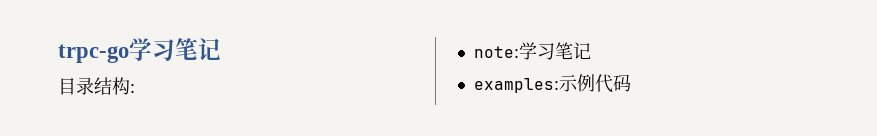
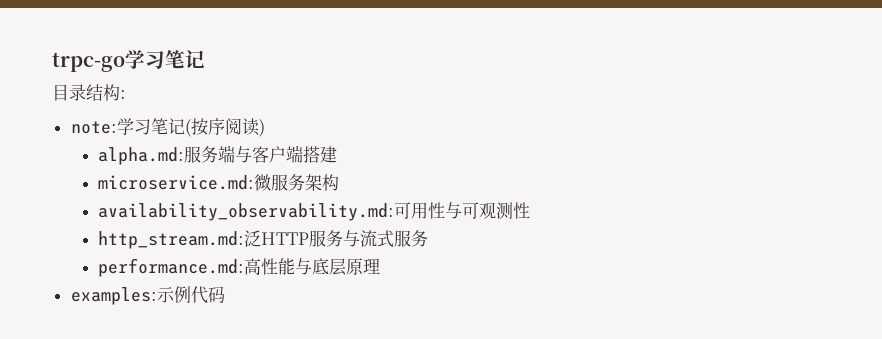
(591, 51) none -> [184,118,265,137] [98,145,338,165] [98,174,340,191] [98,202,531,221] [98,230,429,249] [98,258,381,277] (按序阅读) // alpha.md:服务端与客户端搭建 // microservice.md:微服务架构 // availability_observability.md:可用性与可观测性 // http_stream.md:泛HTTP服务与流式服务 // performance.md:高性能与底层原理

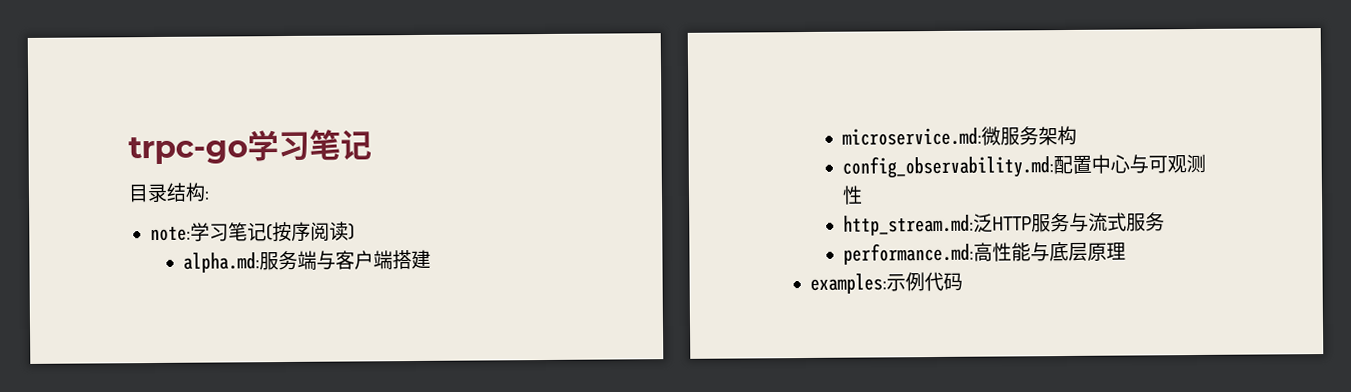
[98,202,446,221] availability_observability.md:可用性 -> [842,154,1131,179] config_observability.md:配置中心

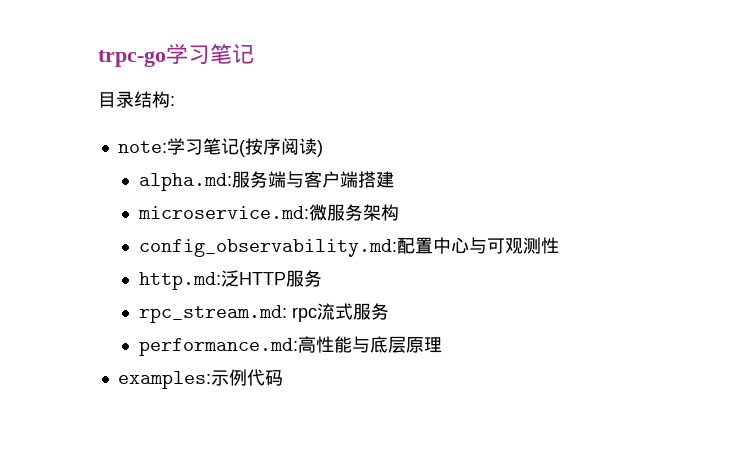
[843,214,975,236] http_stream.md: -> [138,272,221,290] http.md:
[1069,212,1090,232] 与 -> [138,305,317,323] // rpc_stream.md: rpc

